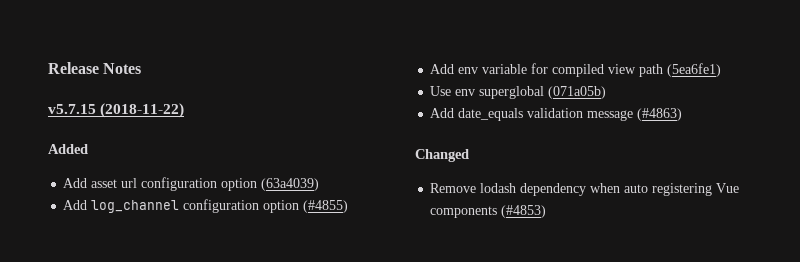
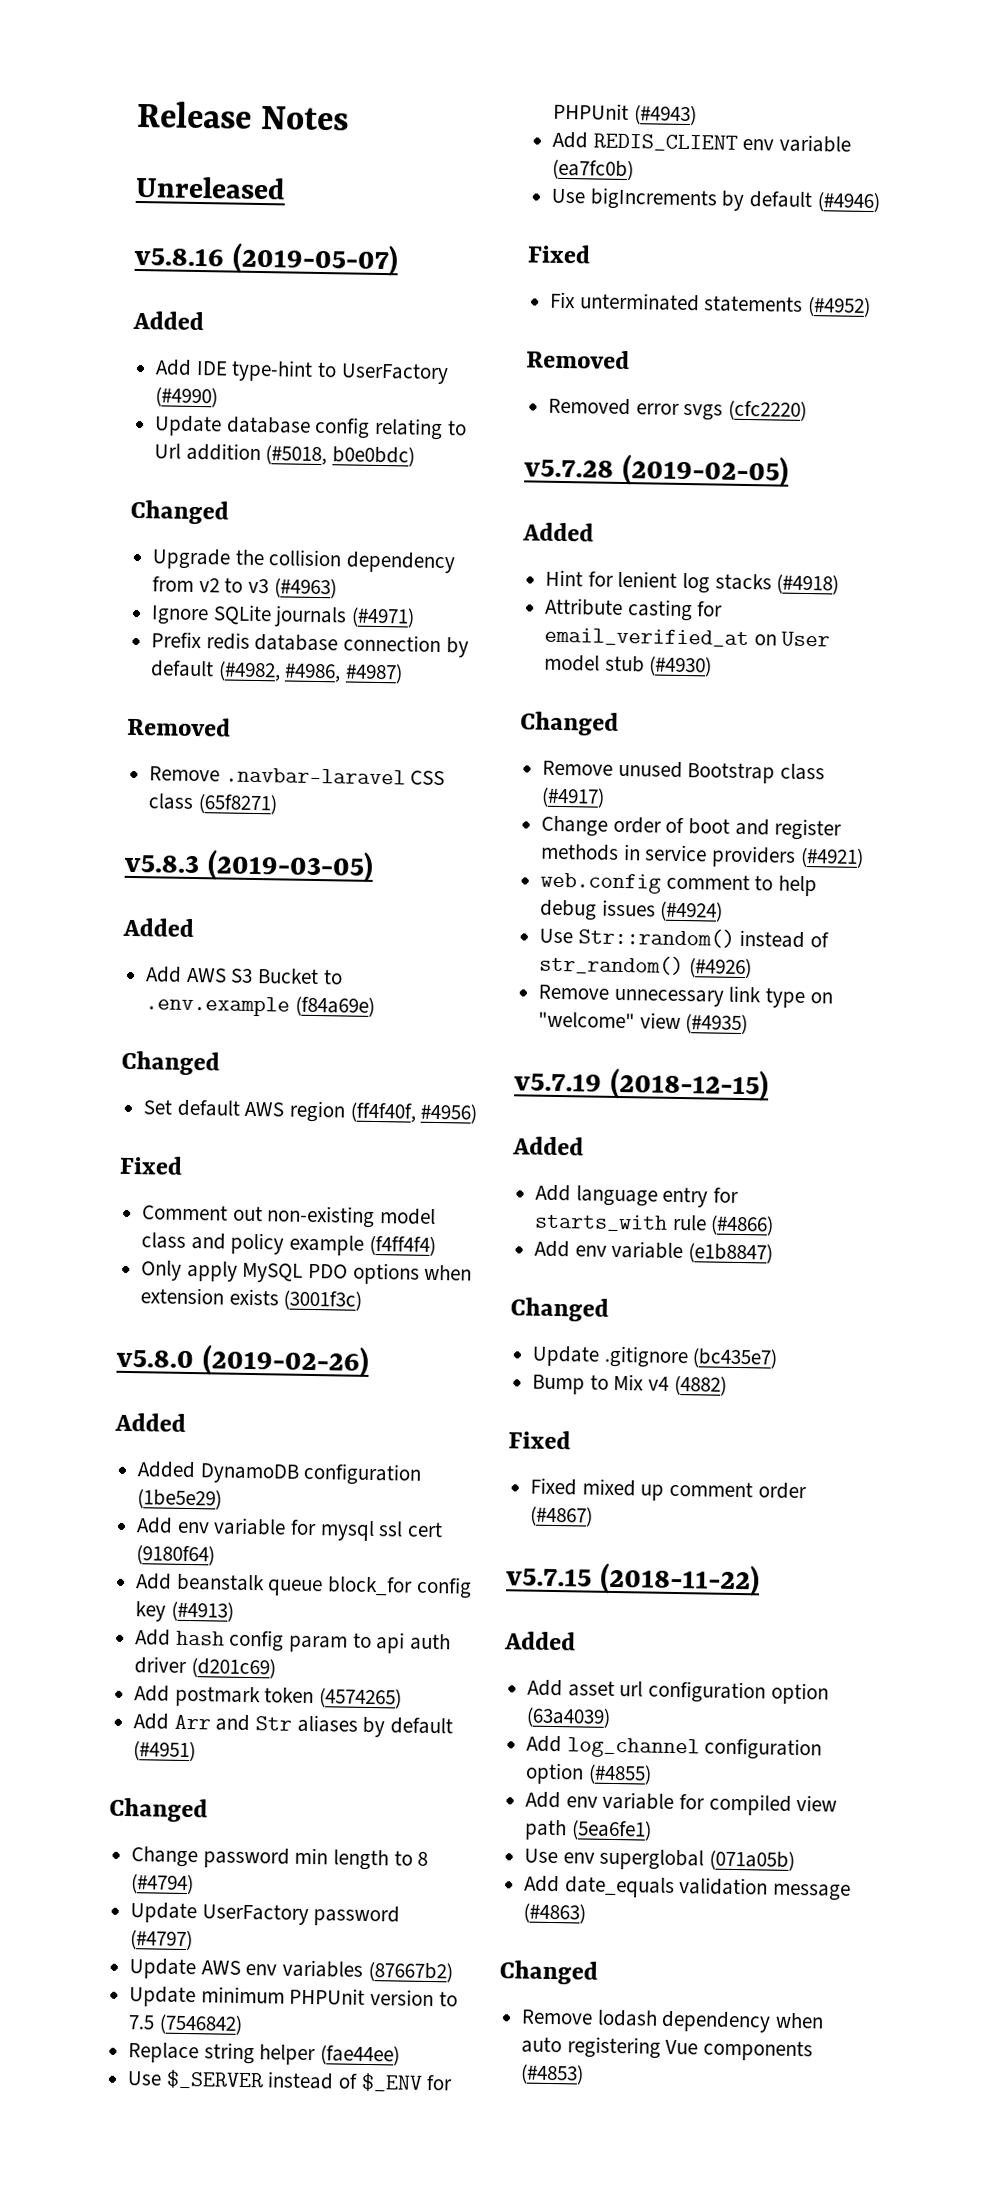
(142, 68) none -> [135,175,286,200] [134,242,399,277] [132,310,204,331] [155,359,449,385] [155,386,219,408] [154,415,467,441] [154,442,416,467] [130,499,229,525] [152,548,457,574] [152,576,337,599] [151,604,416,628] [151,631,469,658] [150,660,404,684] [126,716,231,737] [149,766,446,786] [148,793,278,815] [124,849,374,883] [122,917,194,938] [145,966,343,985] [145,995,375,1017] [121,1050,220,1076] [143,1099,478,1124] [119,1155,183,1175] [142,1204,437,1229] [141,1232,436,1257] [141,1260,473,1285] [140,1287,363,1311] [116,1344,369,1378] [114,1412,186,1432] [137,1461,423,1486] [137,1488,223,1510] [136,1517,444,1542] [136,1544,216,1566] [135,1573,472,1599] [135,1600,234,1622] [135,1629,452,1654] [134,1656,276,1679] [134,1685,403,1709] [133,1713,454,1738] [133,1740,197,1762] [109,1797,208,1823] [131,1846,429,1871] [130,1873,195,1895] [130,1902,401,1927] [130,1929,194,1951] [129,1958,453,1983] [129,1986,458,2008] [128,2013,243,2035] [128,2042,401,2066] [127,2069,454,2092] [553,102,697,126] [552,131,852,153] [552,158,635,181] [551,187,880,213] [527,244,591,264] [550,291,872,318] [526,349,630,370] [548,397,808,421] [524,453,789,488] [522,522,594,542] [545,569,840,595] [545,597,724,622] [544,627,831,648] [544,654,713,677] [520,711,619,736] [542,760,826,784] [541,786,606,808] [541,815,843,841] [540,843,864,868] [540,872,818,897] [540,899,724,922] [539,927,830,949] [539,954,752,979] [538,984,833,1009] [538,1011,749,1035] [514,1067,769,1102] [512,1136,584,1156] [535,1184,740,1208] [534,1213,775,1236] [534,1240,774,1264] [510,1297,609,1322] [532,1345,779,1369] [532,1373,727,1396] [508,1430,571,1450] [530,1477,807,1501] [530,1505,594,1527] // Unreleased // v5.8.16 (2019-05-07) // Added // Add IDE type-hint to UserFactory (#4990) // Update database config relating to Url addition (#5018, b0e0bdc) // Changed // Upgrade the collision dependency from v2 to v3 (#4963) // Ignore SQLite journals (#4971) // Prefix redis database connection by default (#4982, #4986, #4987) // Removed // Remove .navbar-laravel CSS class (65f8271) // v5.8.3 (2019-03-05) // Added // Add AWS S3 Bucket to .env.example (f84a69e) // Changed // Set default AWS region (ff4f40f, #4956) // Fixed // Comment out non-existing model class and policy example (f4ff4f4) // Only apply MySQL PDO options when extension exists (3001f3c) // v5.8.0 (2019-02-26) // Added // Added DynamoDB configuration (1be5e29) // Add env variable for mysql ssl cert (9180f64) // Add beanstalk queue block_for config key (#4913) // Add hash config param to api auth driver (d201c69) // Add postmark token (4574265) // Add Arr and Str aliases by default (#4951) // Changed // Change password min length to 8 (#4794) // Update UserFactory password (#4797) // Update AWS env variables (87667b2) // Update minimum PHPUnit version to 7.5 (7546842) // Replace string helper (fae44ee) // Use $_SERVER instead of $_ENV for PHPUnit (#4943) // Add REDIS_CLIENT env variable (ea7fc0b) // Use bigIncrements by default (#4946) // Fixed // Fix unterminated statements (#4952) // Removed // Removed error svgs (cfc2220) // v5.7.28 (2019-02-05) // Added // Hint for lenient log stacks (#4918) // Attribute casting for email_verified_at on User model stub (#4930) // Changed // Remove unused Bootstrap class (#4917) // Change order of boot and register methods in service providers (#4921) // web.config comment to help debug issues (#4924) // Use Str::random() instead of str_random() (#4926) // Remove unnecessary link type on "welcome" view (#4935) // v5.7.19 (2018-12-15) // Added // Add language entry for starts_with rule (#4866) // Add env variable (e1b8847) // Changed // Update .gitignore (bc435e7) // Bump to Mix v4 (4882) // Fixed // Fixed mixed up comment order (#4867)

